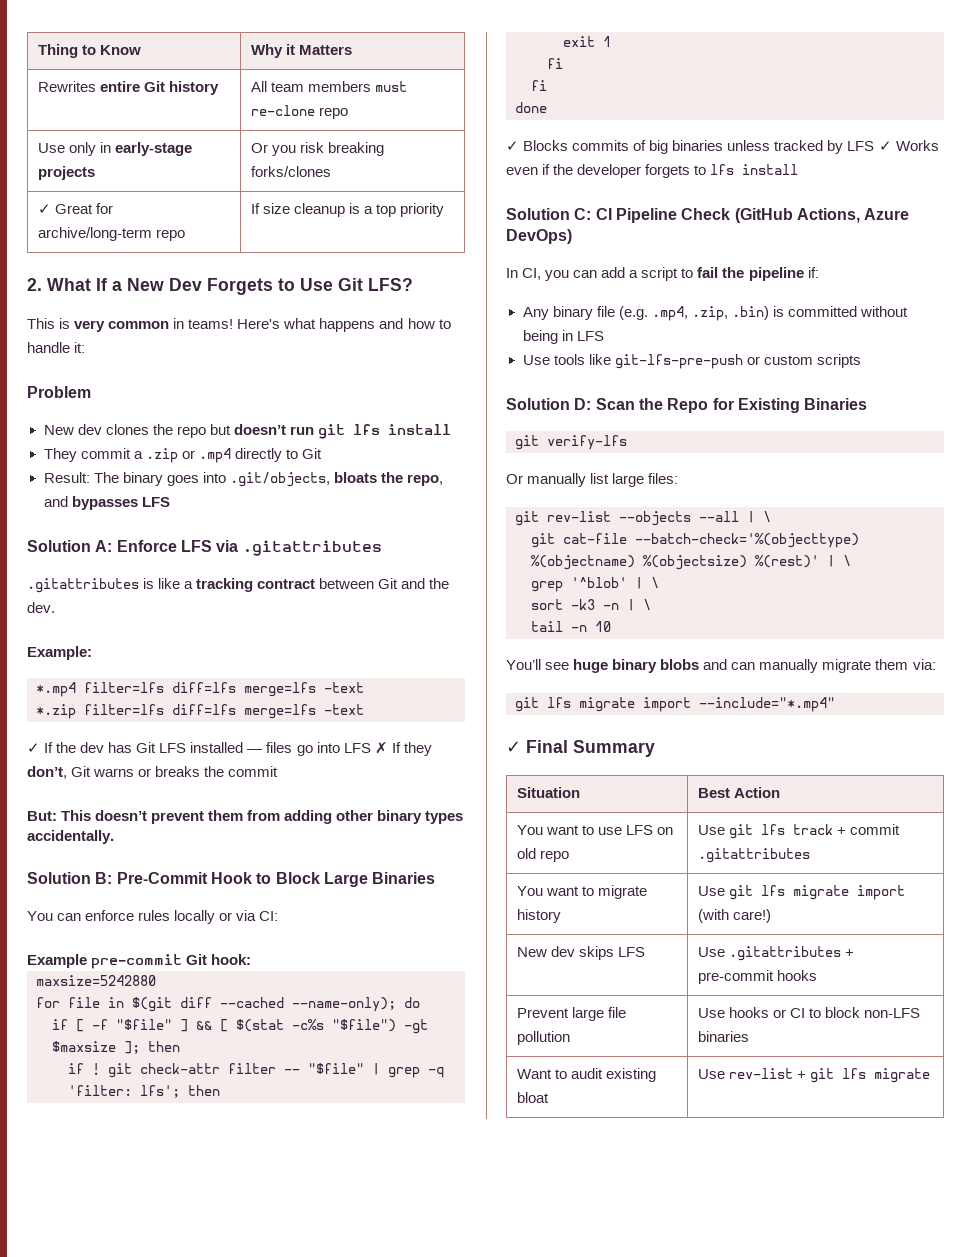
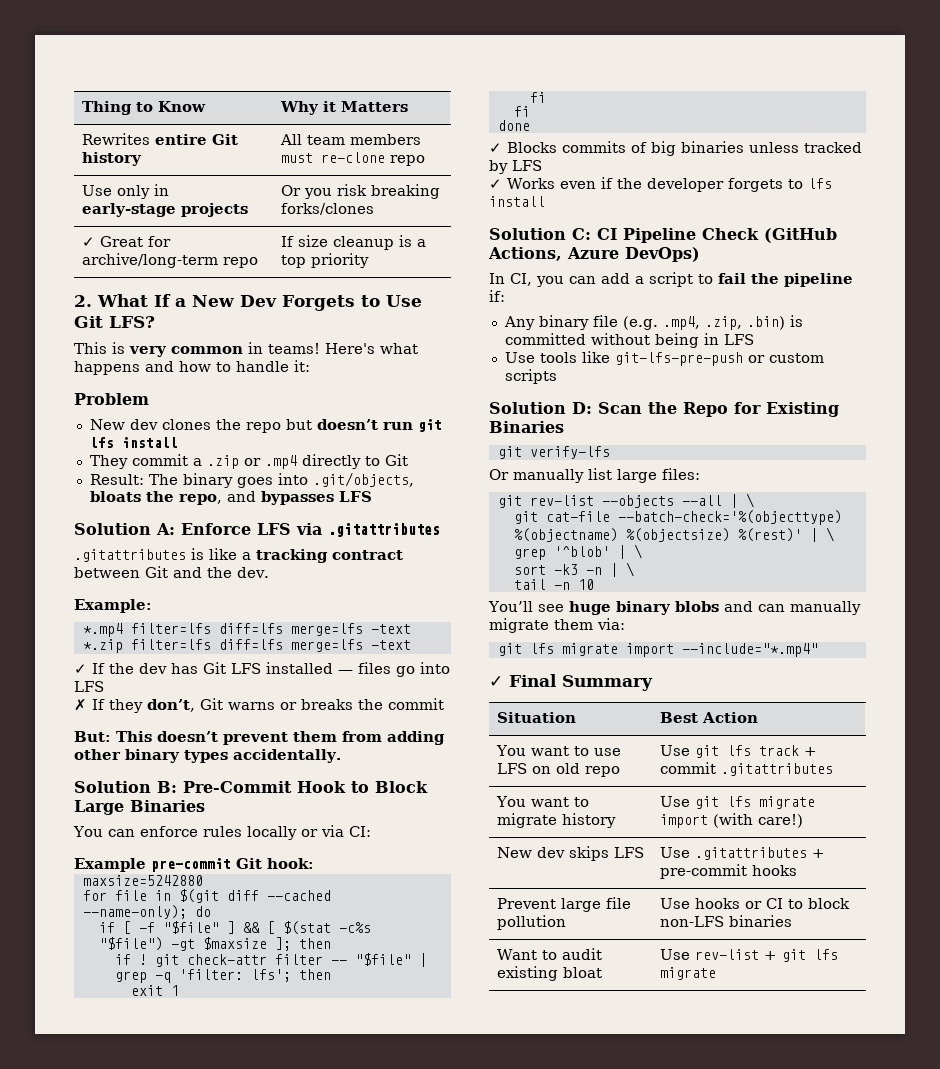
(371, 748) none -> (104, 686) //
(875, 146) none -> (542, 165) //

